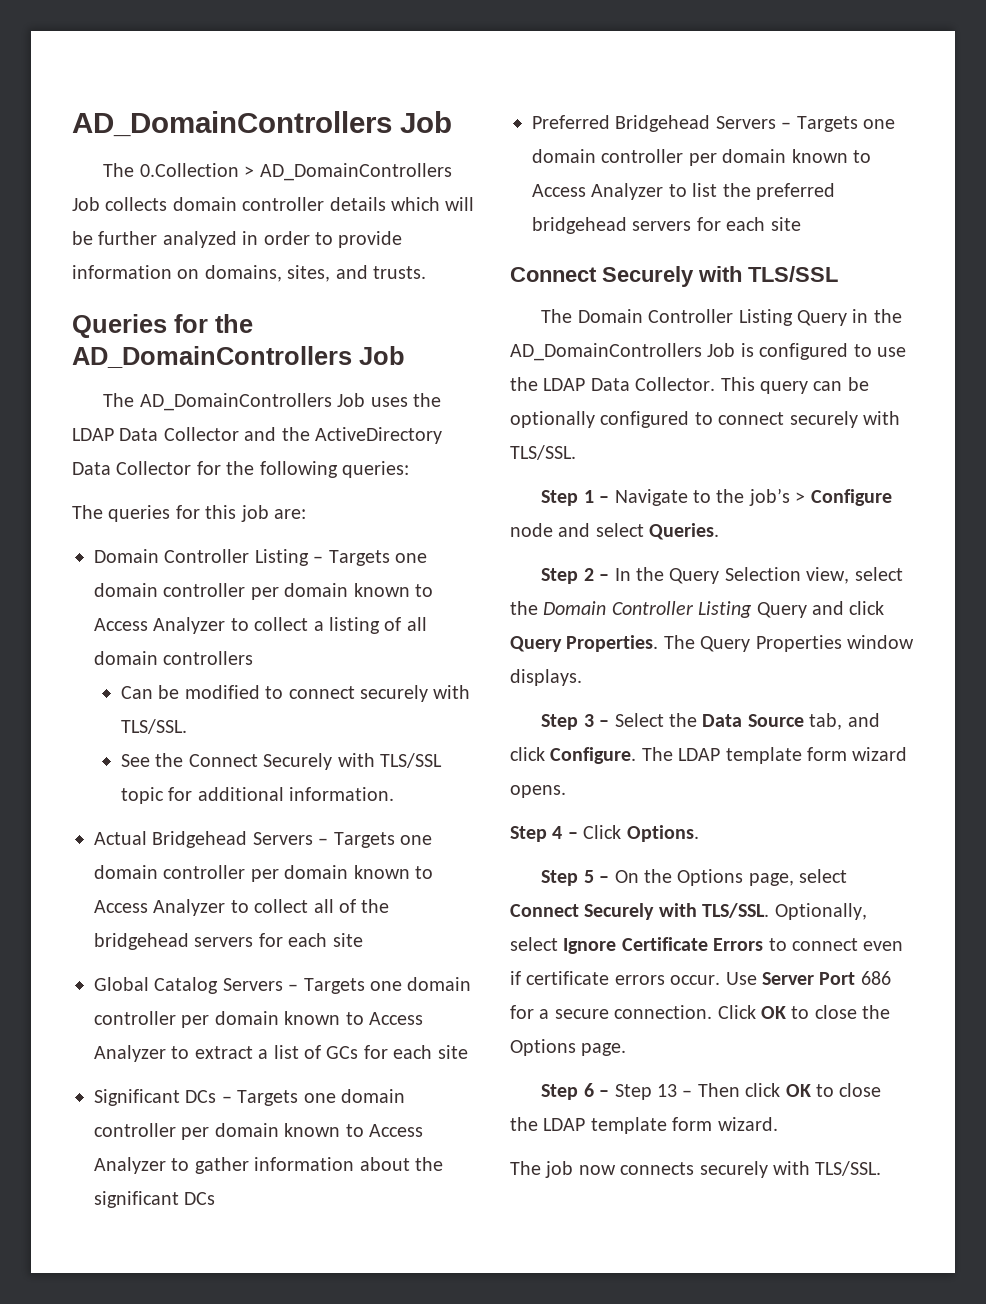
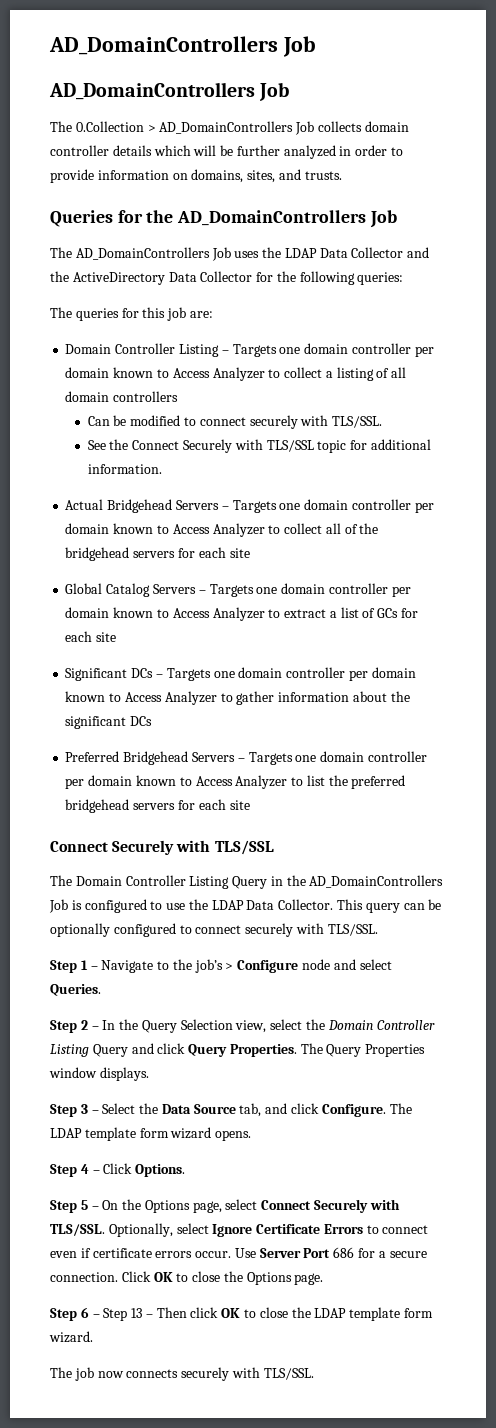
[72,111,452,137] AD_DomainControllers Job -> [49,36,316,57] [49,82,290,101] AD_DomainControllers Job // AD_DomainControllers Job

